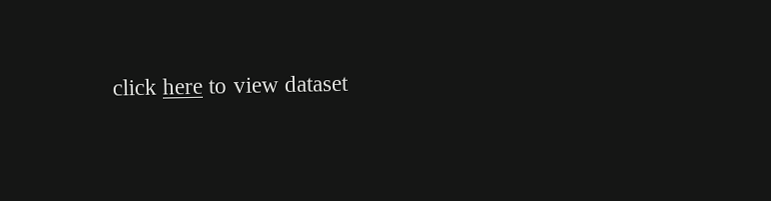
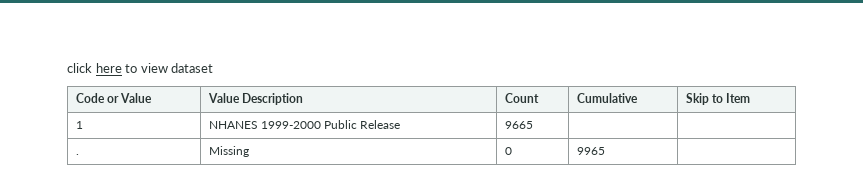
(349, 83) none -> [75,93,152,103] [207,93,303,105] [504,93,539,103] [576,93,638,103] [685,93,750,105] [75,121,83,129] [208,120,400,129] [504,121,533,129] [75,154,79,155] [208,146,249,157] [504,147,512,155] [576,147,605,155] // Code or Value | Value Description | Count | Cumulative | Skip to Item // 1 | NHANES 1999-2000 Public Release | 9665 | | // . | Missing | 0 | 9965 |

